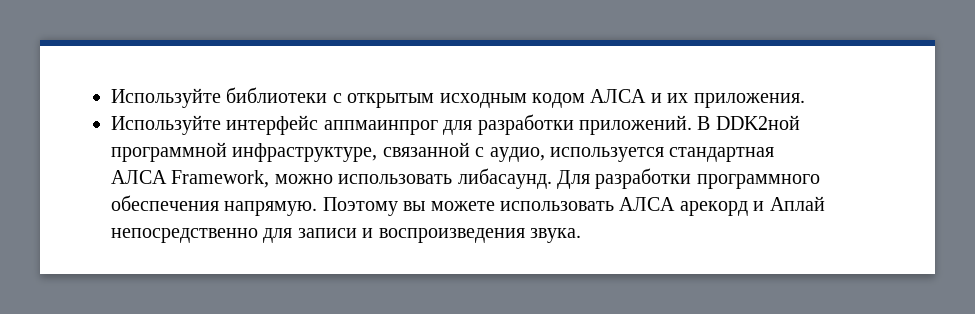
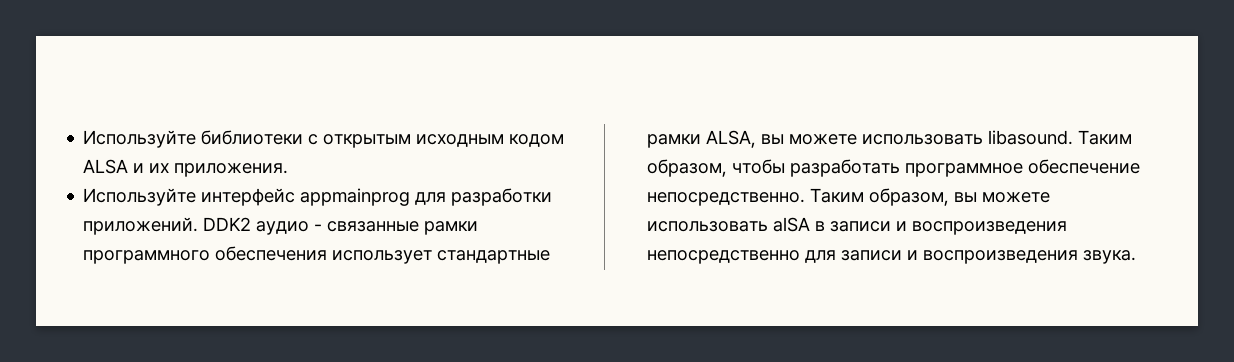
[590,89,647,103] АЛСА -> [83,159,129,174] ALSA
[323,120,438,135] аппмаинпрог -> [300,188,411,206] appmainprog
[697,115,800,130] [111,142,775,162] [111,168,820,189] [111,195,825,216] В DDK2ной программной инфраструктуре, связанной с аудио, используется стандартная АЛСА Framework, можно использовать либасаунд. Для разработки программного обеспечения напрямую. Поэтому вы можете использовать АЛСА арекорд и Аплай -> [203,217,479,235] [83,246,551,264] [647,130,1133,148] [647,159,1141,177] [647,188,1051,206] [647,217,1068,235] DDK2 аудио - связанные рамки программного обеспечения использует стандартные рамки ALSA, вы можете использовать libasound. Таким образом, чтобы разработать программное обеспечение непосредственно. Таким образом, вы можете использовать alSA в записи и воспроизведения

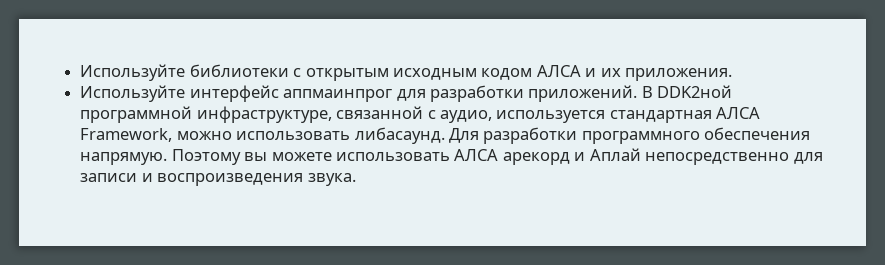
[83,159,129,174] ALSA -> [536,65,581,77] АЛСА
[300,188,411,206] appmainprog -> [283,89,393,102] аппмаинпрог
[203,217,479,235] [83,246,551,264] [647,130,1133,148] [647,159,1141,177] [647,188,1051,206] [647,217,1068,235] DDK2 аудио - связанные рамки программного обеспечения использует стандартные рамки ALSA, вы можете использовать libasound. Таким образом, чтобы разработать программное обеспечение непосредственно. Таким образом, вы можете использовать alSA в записи и воспроизведения -> [641,85,733,98] [80,106,761,123] [80,127,811,144] [80,148,641,165] В DDK2ной программной инфраструктуре, связанной с аудио, используется стандартная АЛСА Framework, можно использовать либасаунд. Для разработки программного обеспечения напрямую. Поэтому вы можете использовать АЛСА арекорд и Аплай

